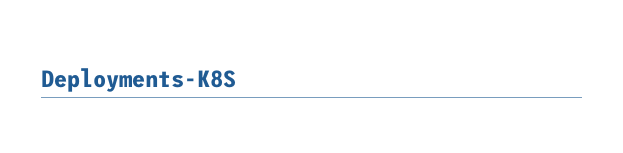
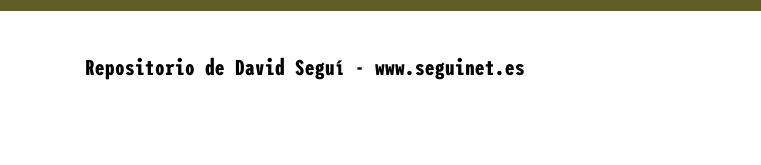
[41,68,236,92] Deployments-K8S -> [85,57,525,80] Repositorio de David Seguí - www.seguinet.es

